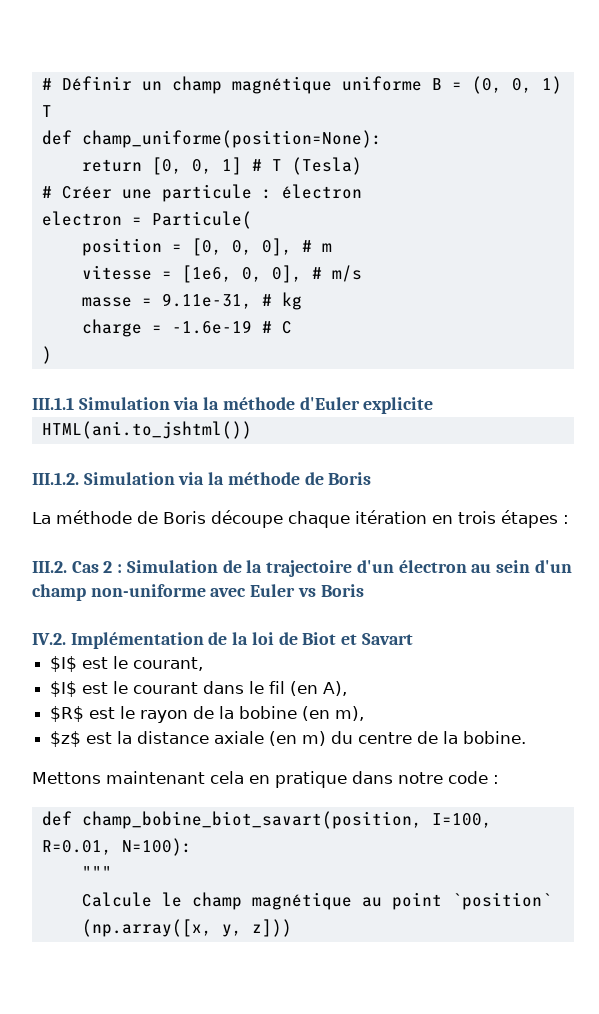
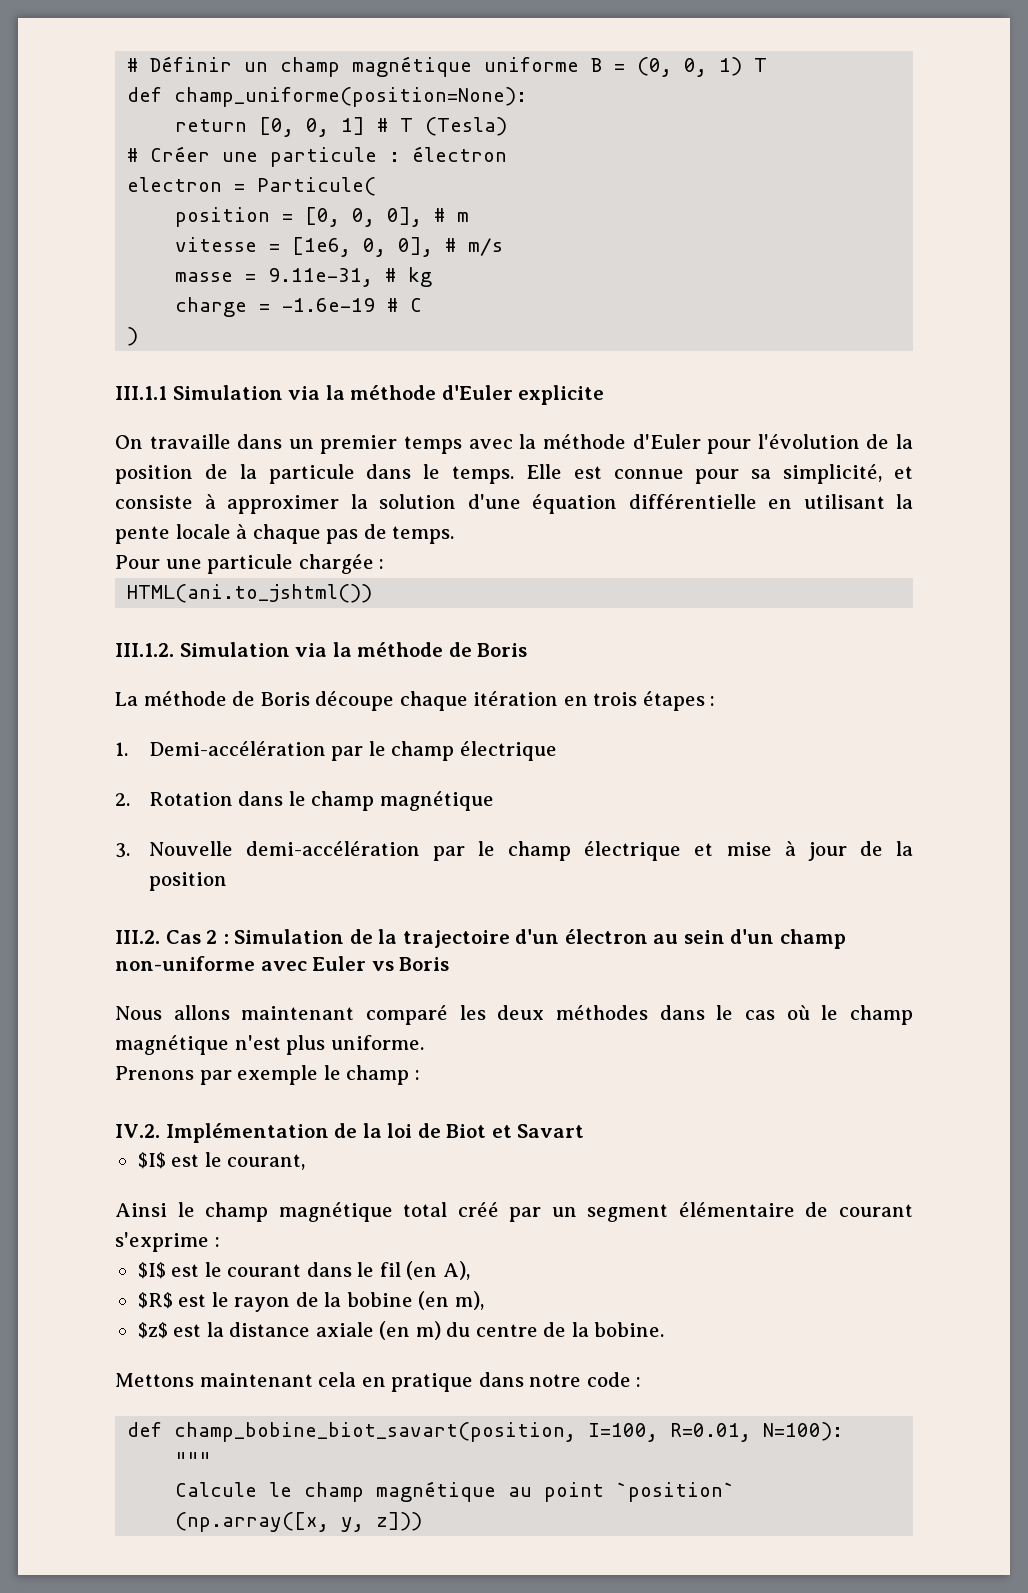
(434, 405) none -> [115,434,914,454] [115,464,913,484] [115,494,913,514] [115,524,455,544] [115,554,385,574] // On travaille dans un premier temps avec la méthode d'Euler pour l'évolution de la position de la particule dans le temps. Elle est connue pour sa simplicité, et consiste à approximer la solution d'une équation différentielle en utilisant la pente locale à chaque pas de temps. // Pour une particule chargée :
(569, 519) none -> [115,741,557,761] [115,791,494,811] [115,841,914,861] [148,872,227,891] // 1. Demi-accélération par le champ électrique // 2. Rotation dans le champ magnétique // 3. Nouvelle demi-accélération par le champ électrique et mise à jour de la position
(364, 590) none -> [115,1005,913,1025] [115,1035,424,1055] [115,1065,420,1085] // Nous allons maintenant comparé les deux méthodes dans le cas où le champ magnétique n'est plus uniforme. // Prenons par exemple le champ :
(204, 664) none -> [115,1202,913,1222] [115,1232,220,1252] // Ainsi le champ magnétique total créé par un segment élémentaire de courant s'exprime :

